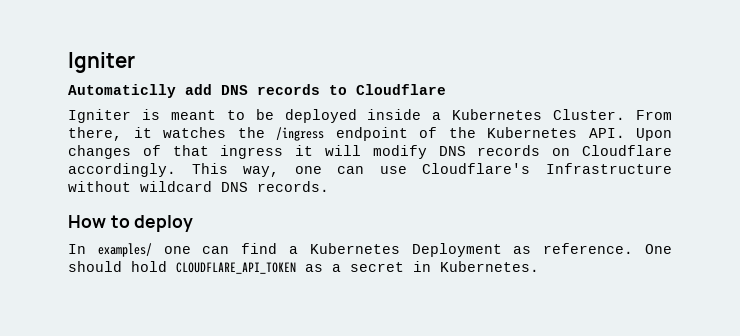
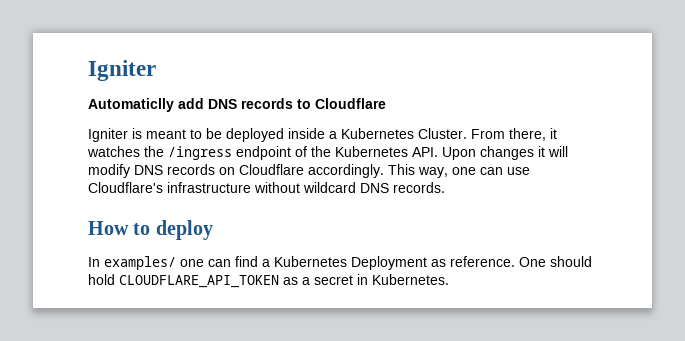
[142,145,284,159] of that ingress -> (534, 153) none
[546,163,672,174] Infrastructure -> [167,182,251,193] infrastructure

